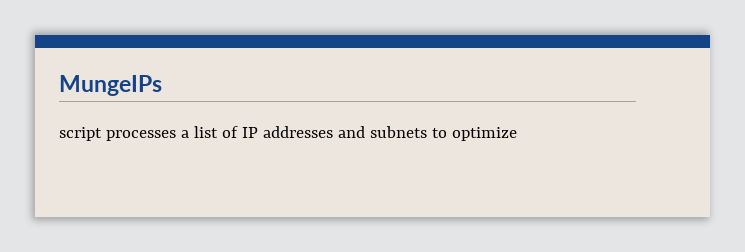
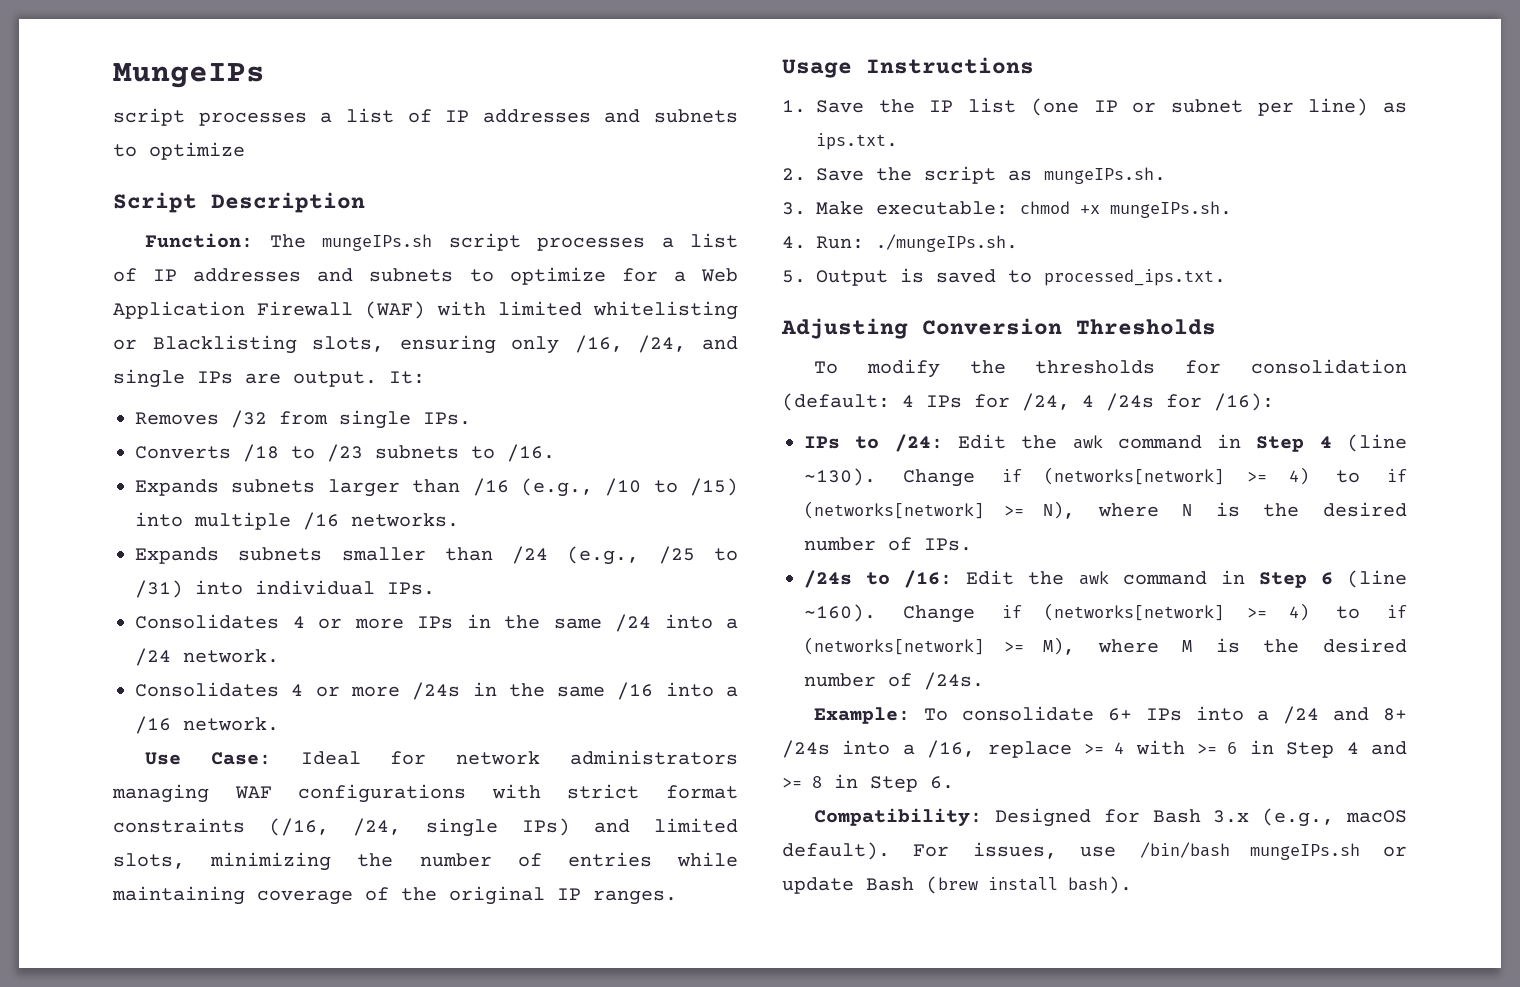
(517, 134) none -> [113,192,365,213] [145,233,738,251] [113,267,738,285] [113,301,738,320] [113,335,738,354] [113,369,425,388] [135,410,471,429] [135,444,555,462] [135,478,738,497] [135,512,459,530] [135,546,738,565] [135,580,435,598] [135,614,738,632] [135,648,279,666] [135,682,738,700] [135,716,279,734] [145,750,738,765] [112,784,739,803] [113,818,738,837] [113,852,738,871] [112,886,677,905] [782,57,1034,78] [782,98,1407,116] [816,133,898,150] [782,166,1166,184] [782,201,1232,218] [782,234,1018,252] [782,268,1226,286] [781,318,1216,339] [814,359,1407,378] [782,393,1274,411] [804,434,1407,452] [804,467,1407,487] [804,501,1407,519] [804,537,972,551] [804,570,1407,588] [804,603,1407,623] [804,637,1407,655] [804,672,984,690] [814,706,1407,724] [782,740,1407,758] [782,774,954,792] [814,808,1407,827] [782,842,1407,860] [782,876,1132,894] // Script Description // Function: The mungeIPs.sh script processes a list of IP addresses and subnets to optimize for a Web Application Firewall (WAF) with limited whitelisting or Blacklisting slots, ensuring only /16, /24, and single IPs are output. It: // Removes /32 from single IPs. // Converts /18 to /23 subnets to /16. // Expands subnets larger than /16 (e.g., /10 to /15) into multiple /16 networks. // Expands subnets smaller than /24 (e.g., /25 to /31) into individual IPs. // Consolidates 4 or more IPs in the same /24 into a /24 network. // Consolidates 4 or more /24s in the same /16 into a /16 network. // Use Case: Ideal for network administrators managing WAF configurations with strict format constraints (/16, /24, single IPs) and limited slots, minimizing the number of entries while maintaining coverage of the original IP ranges. // Usage Instructions // 1. Save the IP list (one IP or subnet per line) as ips.txt. // 2. Save the script as mungeIPs.sh. // 3. Make executable: chmod +x mungeIPs.sh. // 4. Run: ./mungeIPs.sh. // 5. Output is saved to processed_ips.txt. // Adjusting Conversion Thresholds // To modify the thresholds for consolidation (default: 4 IPs for /24, 4 /24s for /16): // IPs to /24: Edit the awk command in Step 4 (line ~130). Change if (networks[network] >= 4) to if (networks[network] >= N), where N is the desired number of IPs. // /24s to /16: Edit the awk command in Step 6 (line ~160). Change if (networks[network] >= 4) to if (networks[network] >= M), where M is the desired number of /24s. // Example: To consolidate 6+ IPs into a /24 and 8+ /24s into a /16, replace >= 4 with >= 6 in Step 4 and >= 8 in Step 6. // Compatibility: Designed for Bash 3.x (e.g., macOS default). For issues, use /bin/bash mungeIPs.sh or update Bash (brew install bash).

